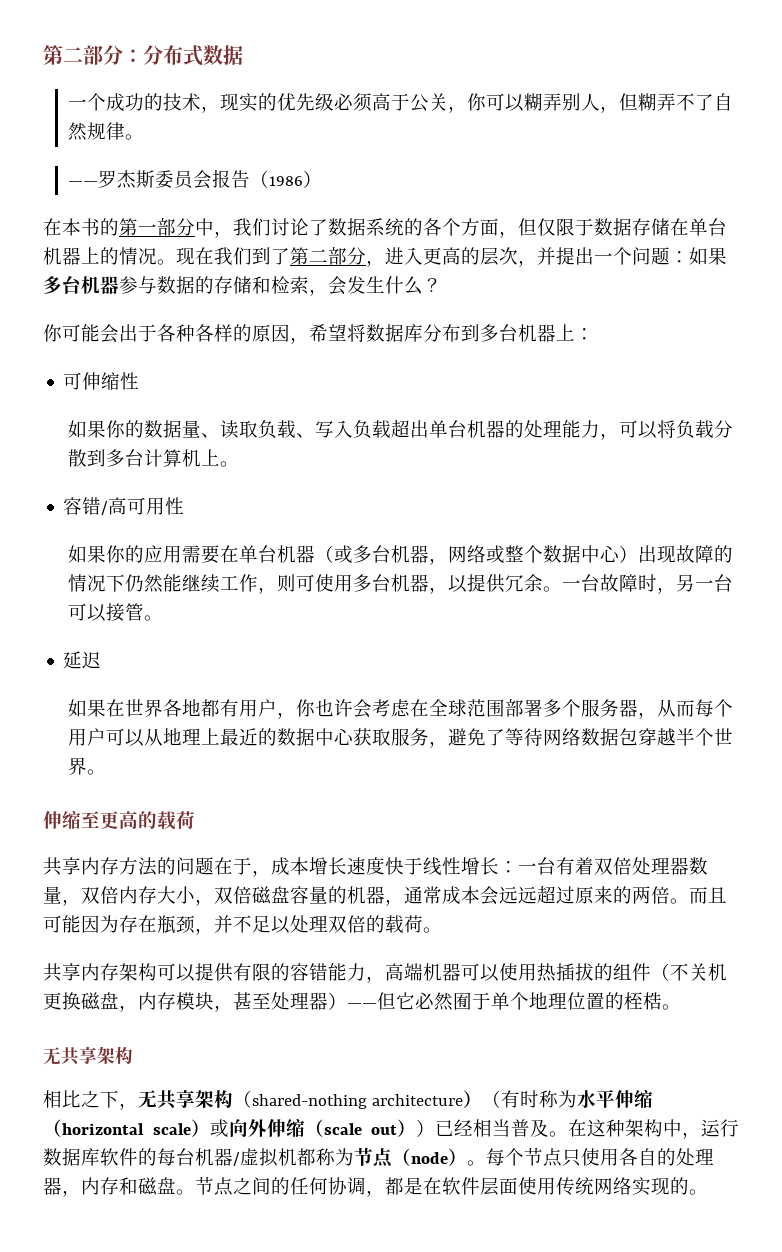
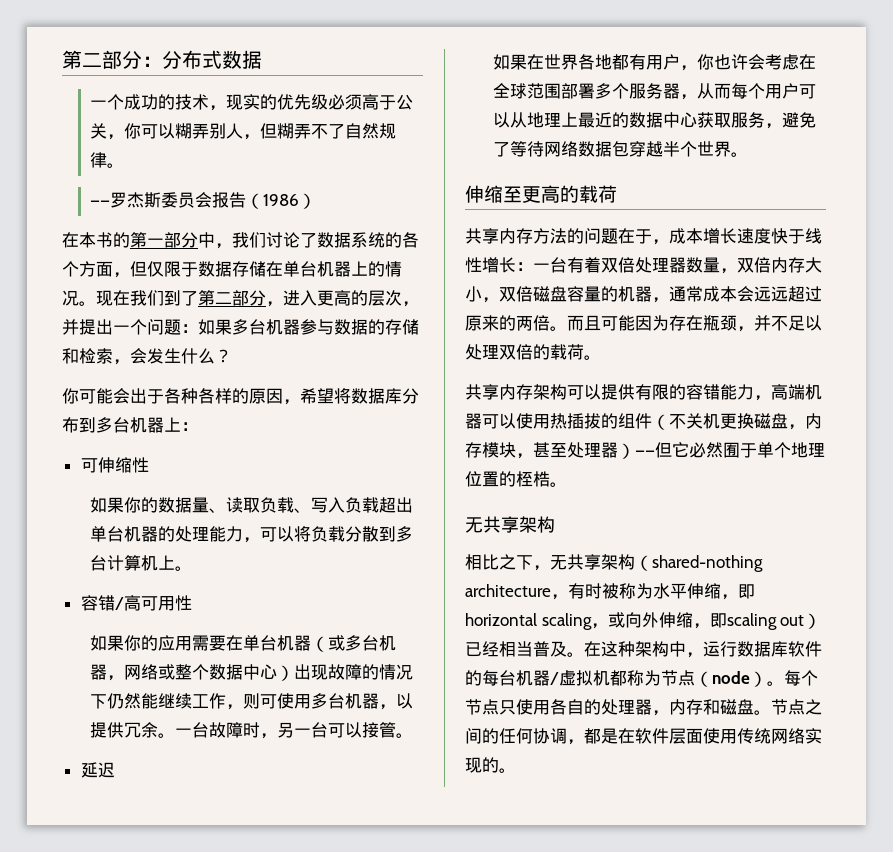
[462,1090,539,1108] ）（有时 -> [551,583,619,600] ，有时被
[43,1119,416,1137] （horizontal scale）或向外伸缩（scale out） -> [721,584,755,600] [465,612,805,630] ，即horizontal scaling，或向外伸缩，即scaling out

